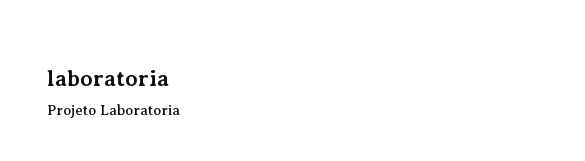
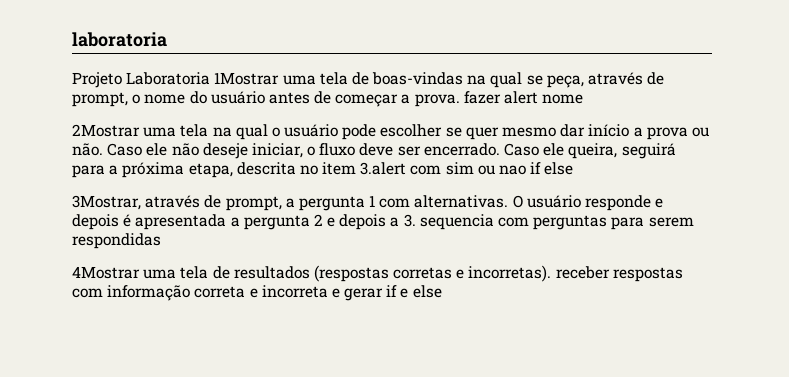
(180, 109) none -> [214,72,665,88] [72,91,584,107] [72,124,709,140] [72,143,676,159] [72,162,574,178] [72,195,664,211] [72,214,694,230] [72,233,161,249] [72,265,683,282] [72,285,442,301] 1Mostrar uma tela de boas-vindas na qual se peça, através de prompt, o nome do usuário antes de começar a prova. fazer alert nome // 2Mostrar uma tela na qual o usuário pode escolher se quer mesmo dar início a prova ou não. Caso ele não deseje iniciar, o fluxo deve ser encerrado. Caso ele queira, seguirá para a próxima etapa, descrita no item 3.alert com sim ou nao if else // 3Mostrar, através de prompt, a pergunta 1 com alternativas. O usuário responde e depois é apresentada a pergunta 2 e depois a 3. sequencia com perguntas para serem respondidas // 4Mostrar uma tela de resultados (respostas corretas e incorretas). receber respostas com informação correta e incorreta e gerar if e else

